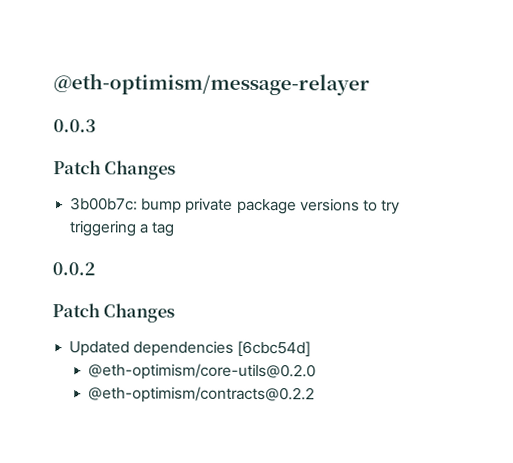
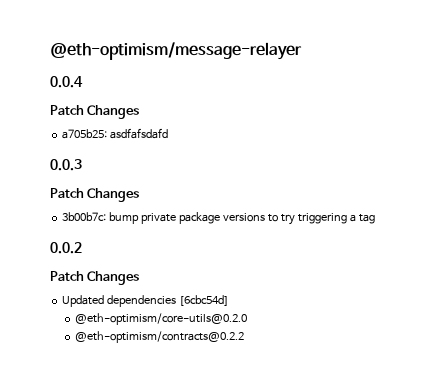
(370, 84) none -> [50,76,83,88] [50,105,140,119] [62,128,169,139] // 0.0.4 // Patch Changes // a705b25: asdfafsdafd

